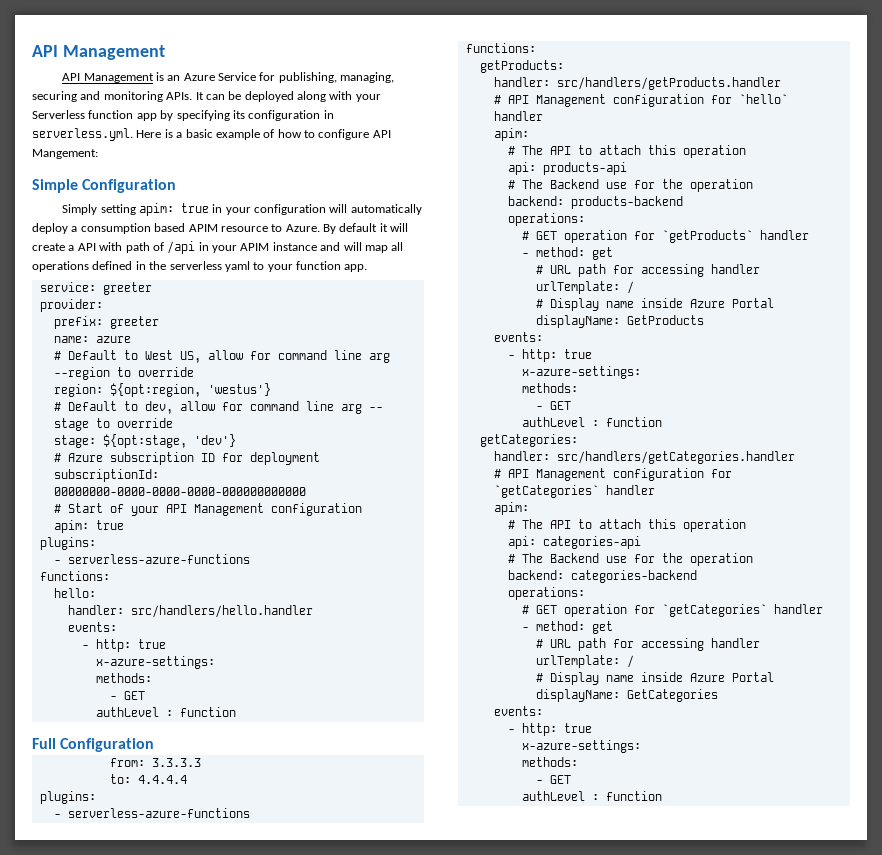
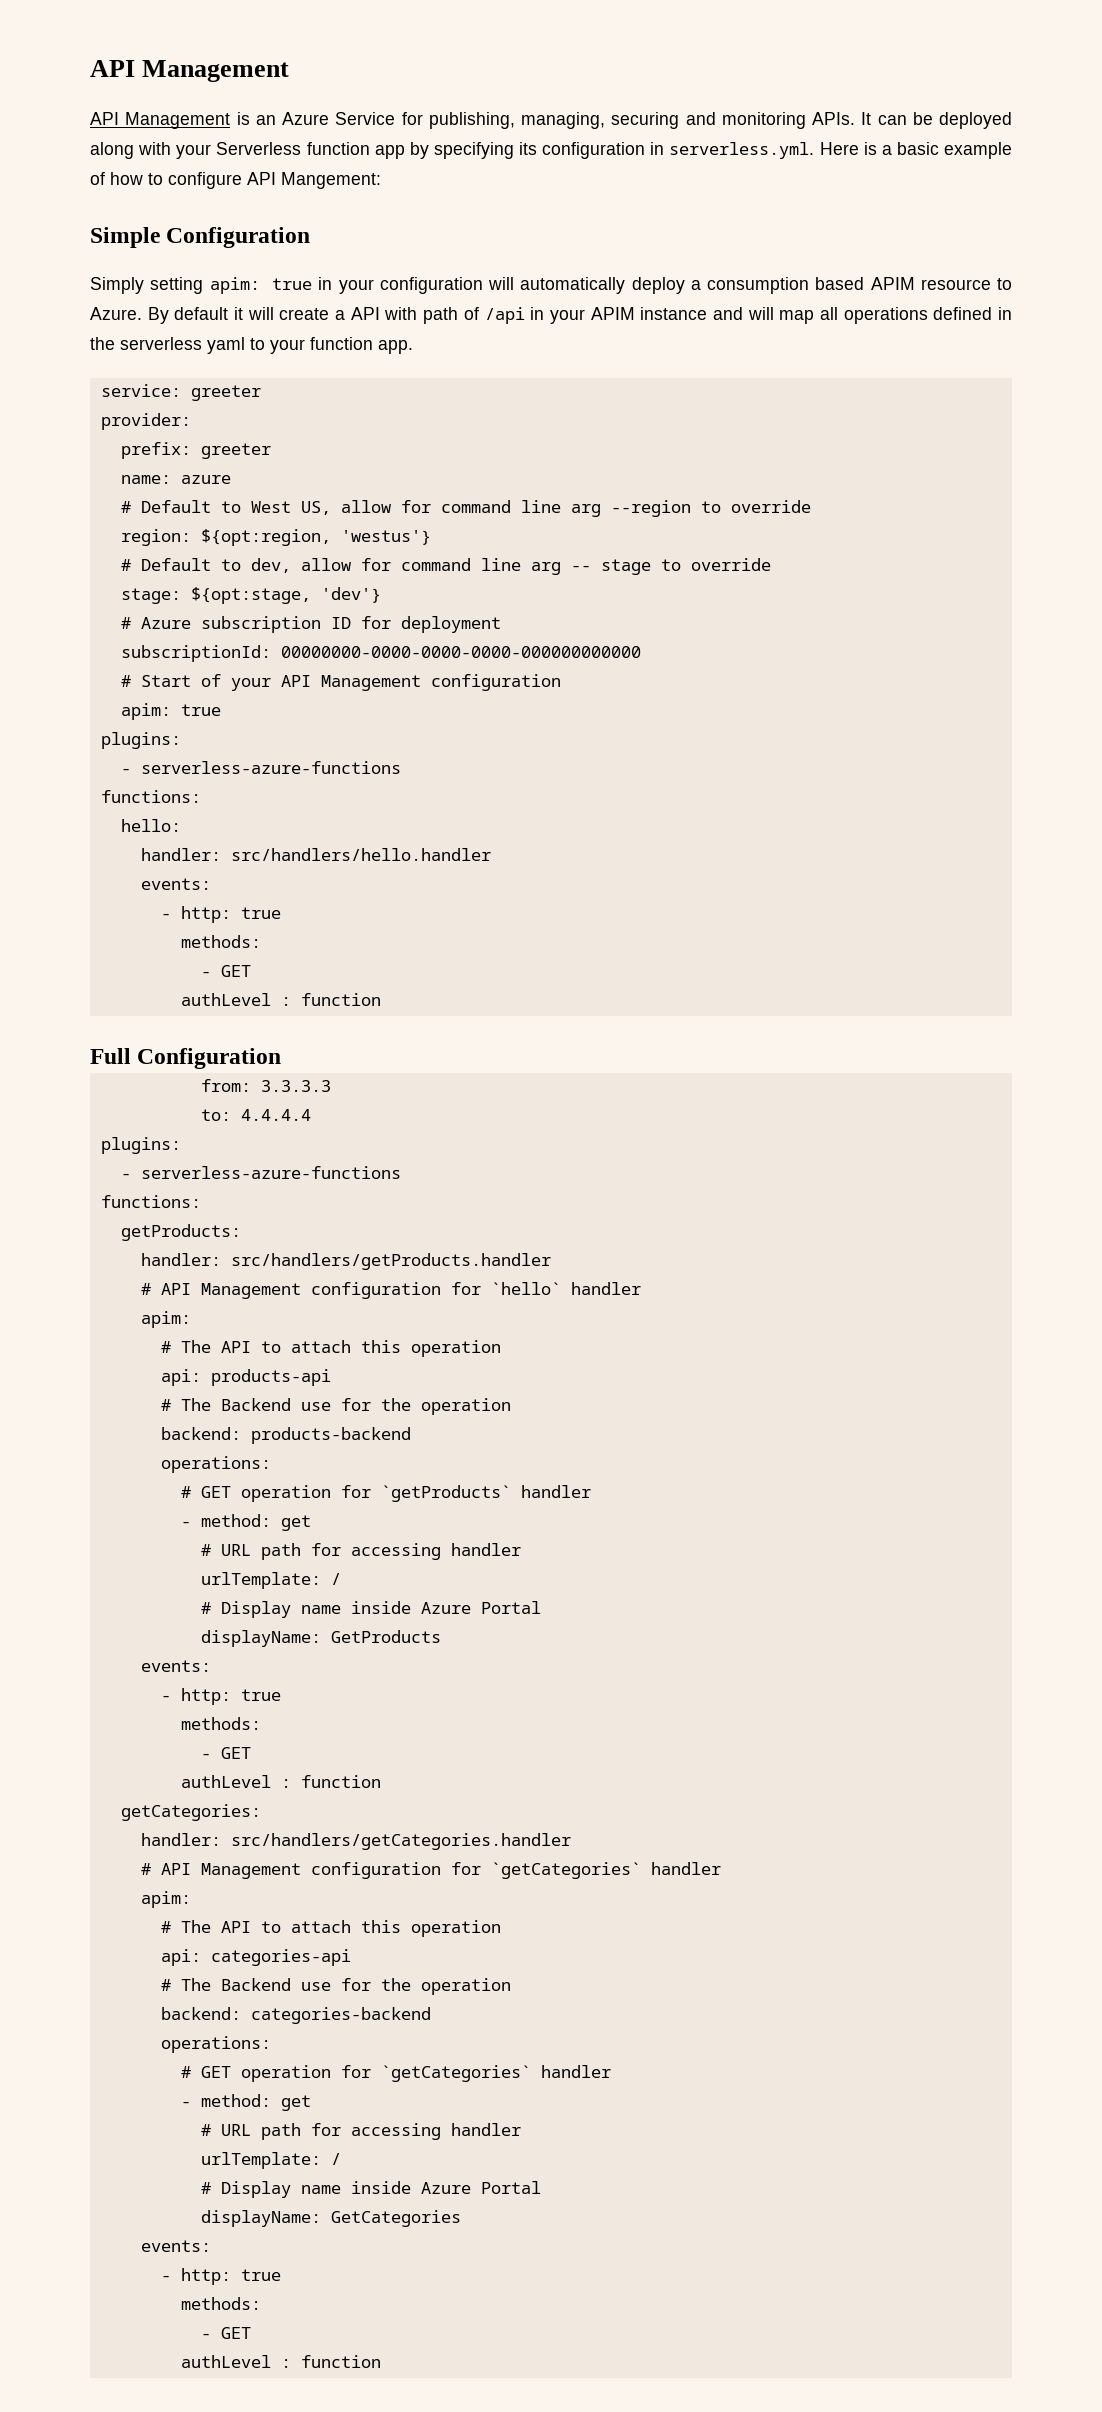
[95,656,215,669] // x-azure-settings: -> (281, 913) none
[521,366,641,379] // x-azure-settings: -> (281, 1695) none
[521,740,641,753] // x-azure-settings: -> (281, 2275) none

